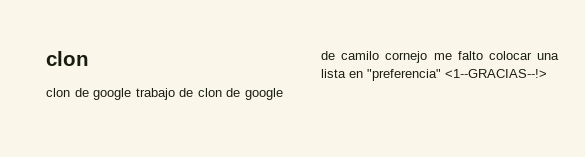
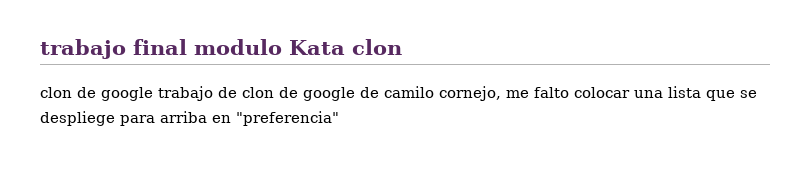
(46, 58) none -> [40,39,345,59] trabajo final modulo Kata
[385,51,428,63] cornejo -> [439,86,501,101] cornejo,
(346, 73) none -> [706,90,757,101] [40,111,207,126] que se despliege para arriba
[445,69,547,78] <1--GRACIAS--!> -> (339, 118) none

